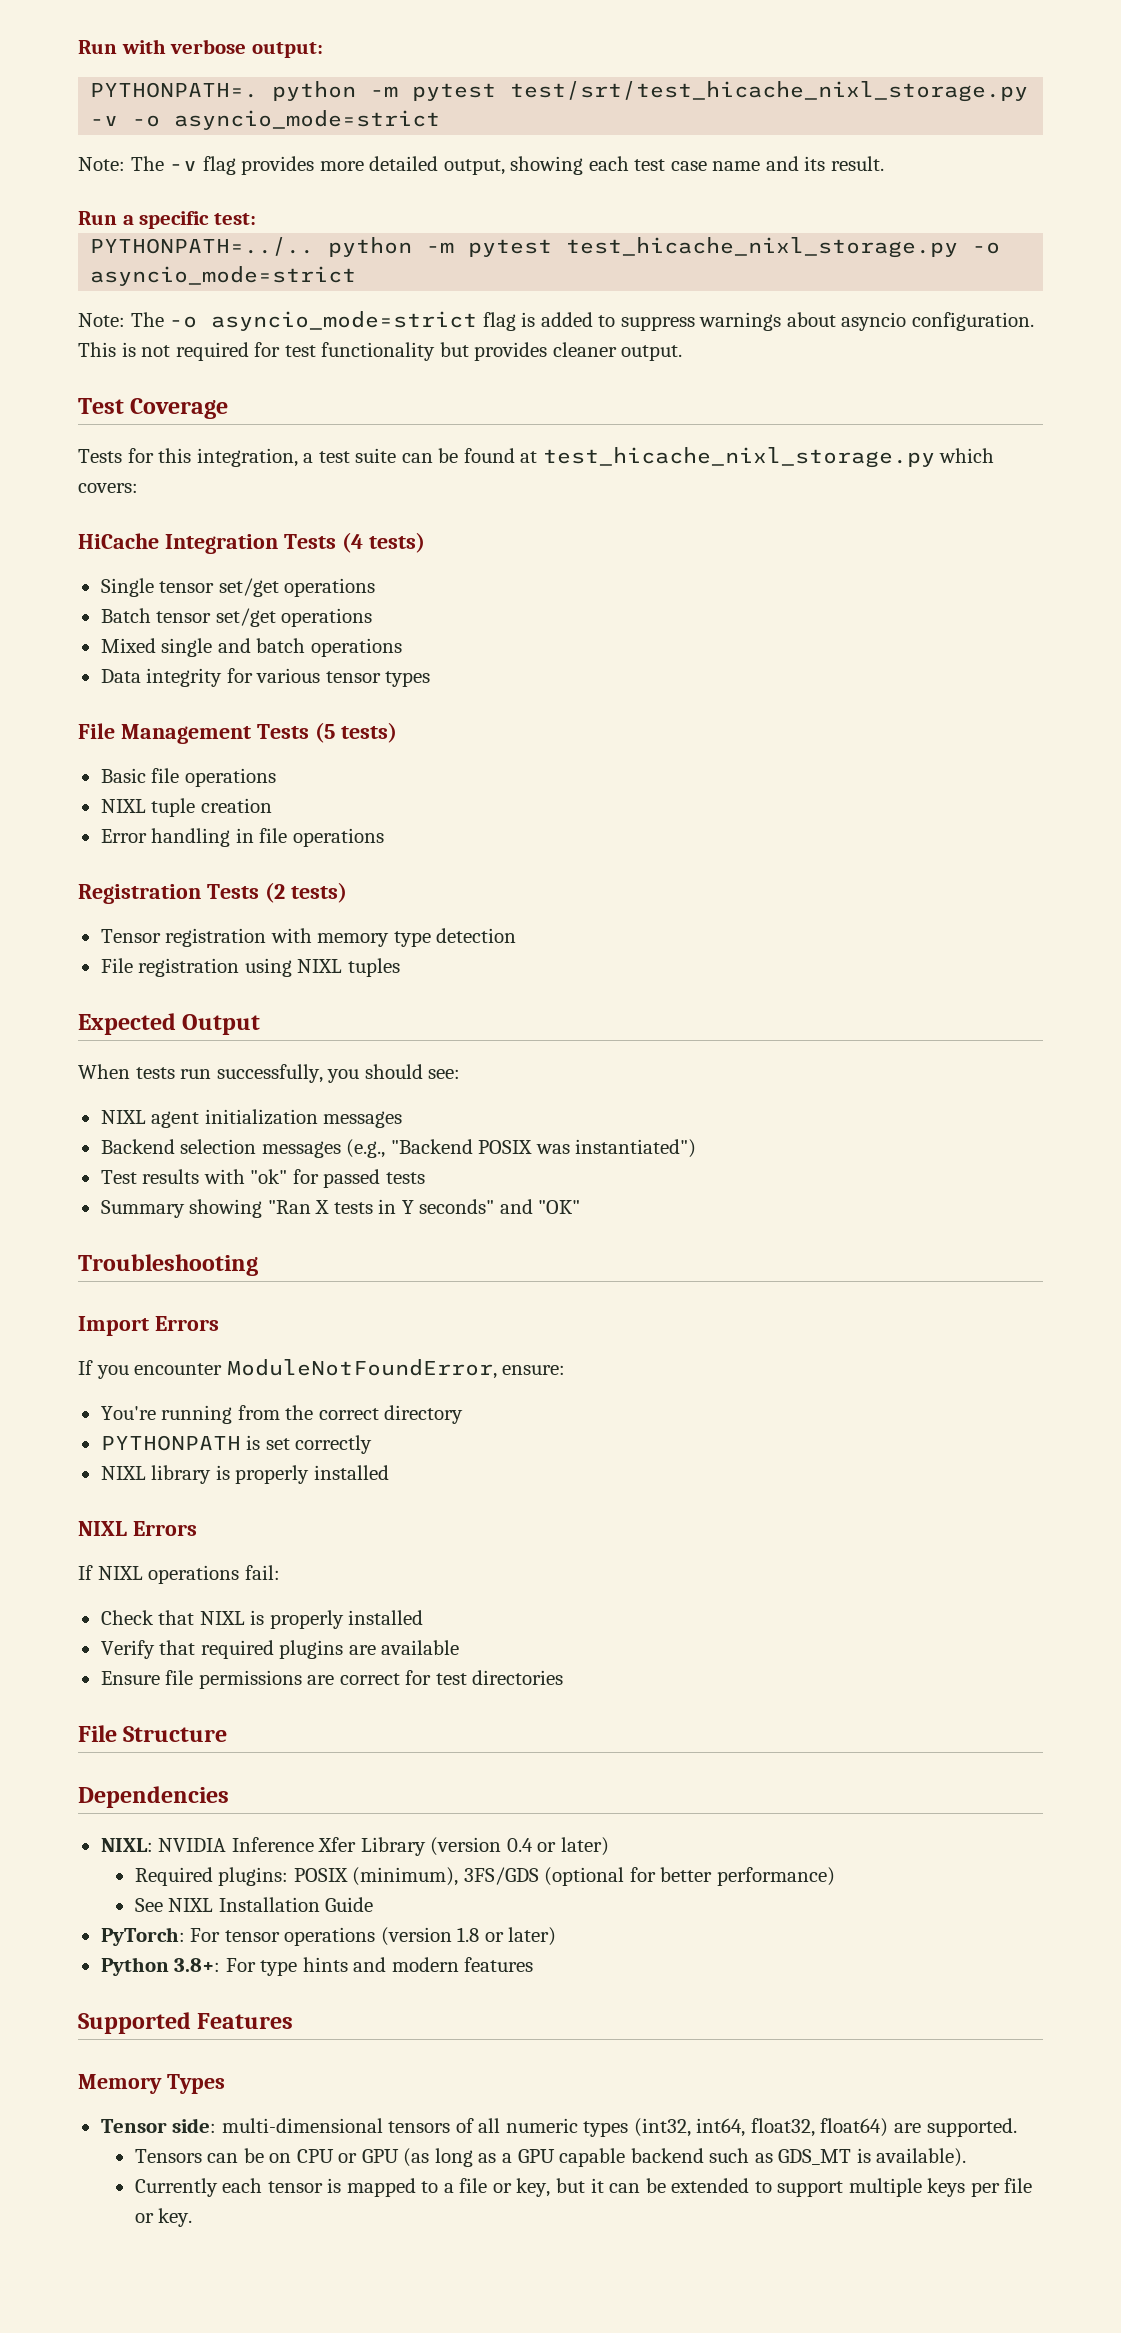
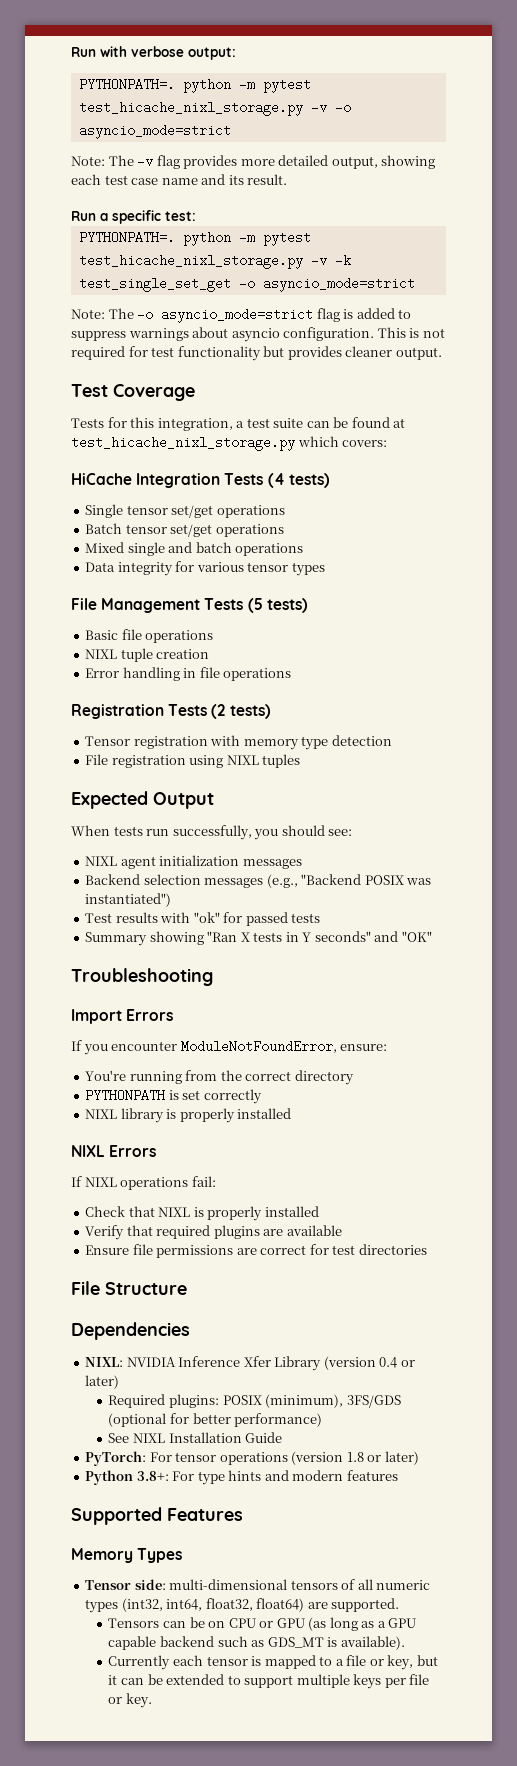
[510,81,1029,102] test/srt/test_hicache_nixl_storage.py -> [78,101,303,116] test_hicache_nixl_storage.py
[90,237,959,258] PYTHONPATH=../.. python -m pytest test_hicache_nixl_storage.py -> [78,231,311,246] [78,254,351,269] [78,277,231,292] PYTHONPATH=. python -m pytest test_hicache_nixl_storage.py -v -k test_single_set_get

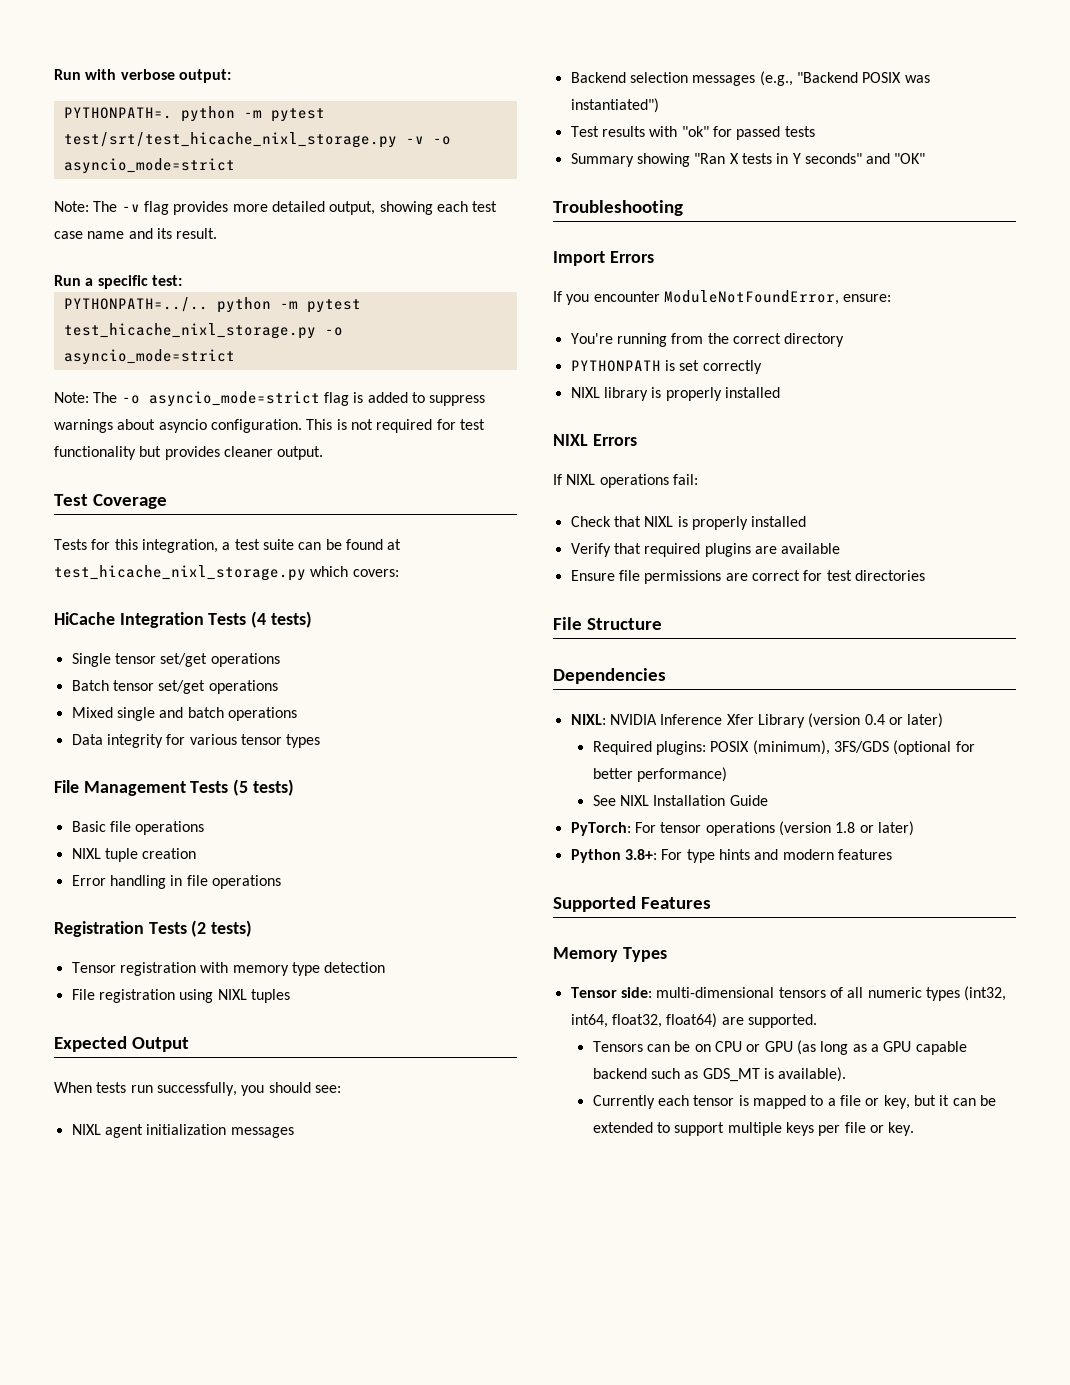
[78,101,303,116] test_hicache_nixl_storage.py -> [63,132,397,148] test/srt/test_hicache_nixl_storage.py
[78,231,311,246] [78,254,351,269] [78,277,231,292] PYTHONPATH=. python -m pytest test_hicache_nixl_storage.py -v -k test_single_set_get -> [63,297,361,313] [63,323,316,339] PYTHONPATH=../.. python -m pytest test_hicache_nixl_storage.py

